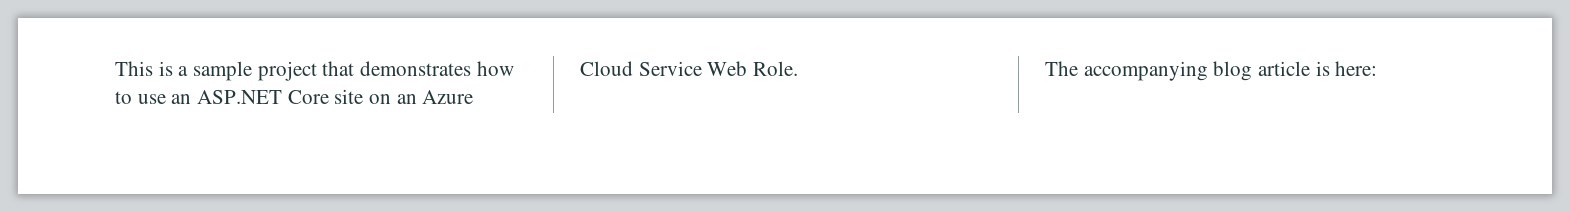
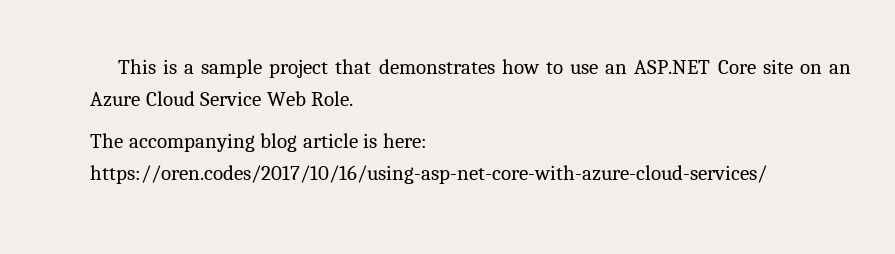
(1378, 68) none -> [90,165,767,184] https://oren.codes/2017/10/16/using-asp-net-core-with-azure-cloud-services/

